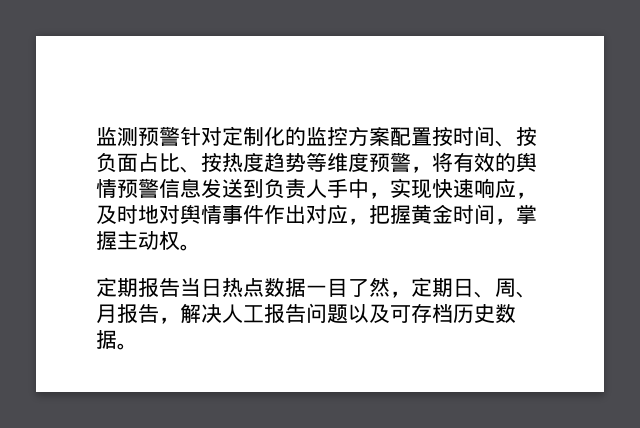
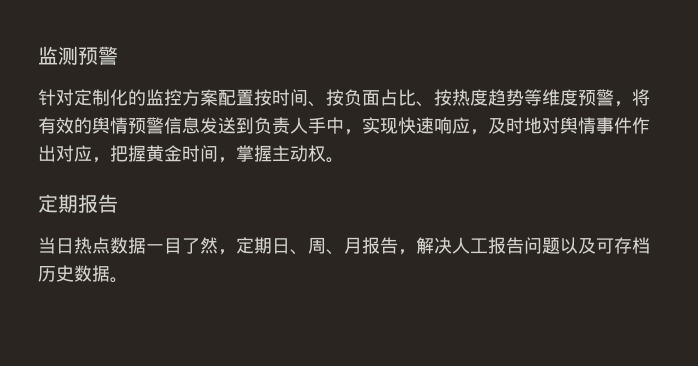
(180, 136) none -> (118, 55) //
(180, 287) none -> (118, 203) //

